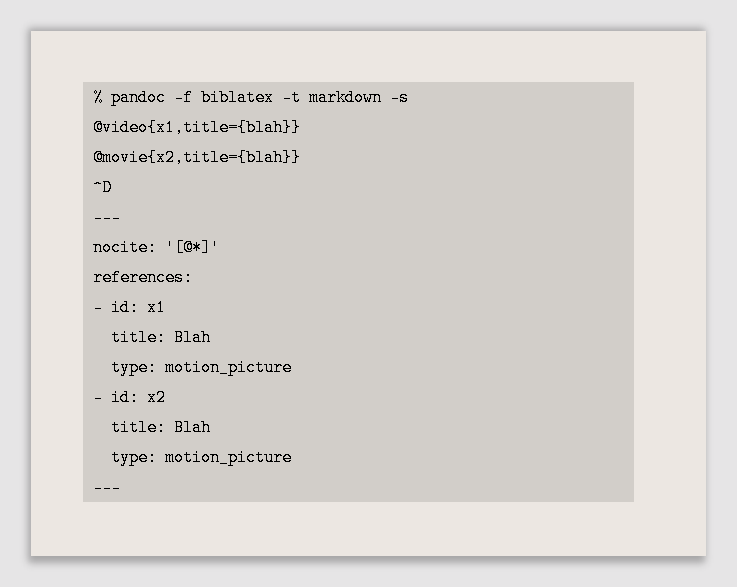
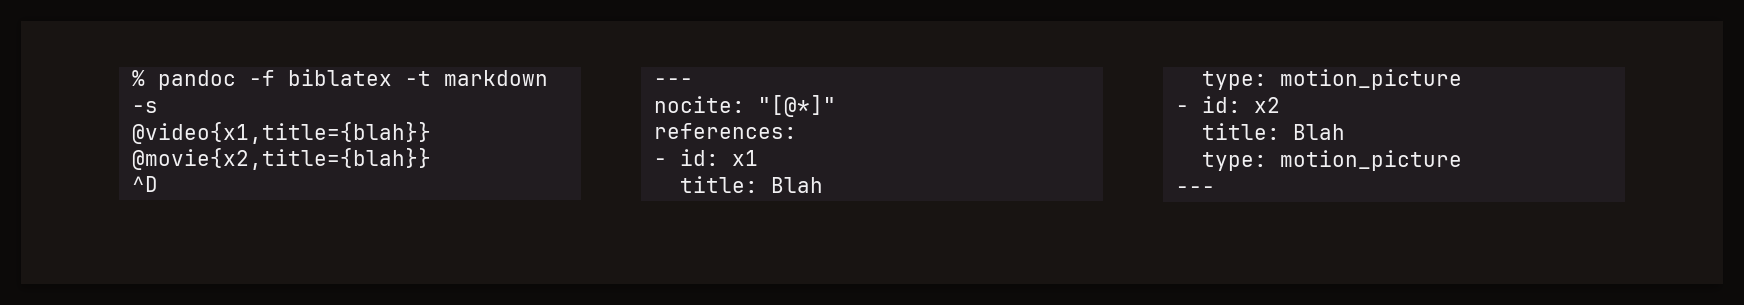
[164,239,220,256] '[@*]' -> [757,95,836,117] "[@*]"

